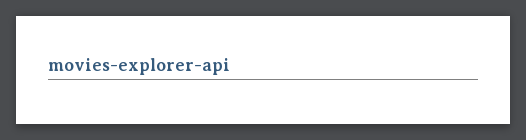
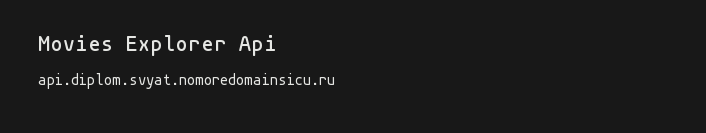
[48,58,230,75] movies-explorer-api -> [38,35,277,56] [38,73,335,89] Movies Explorer Api // api.diplom.svyat.nomoredomainsicu.ru

